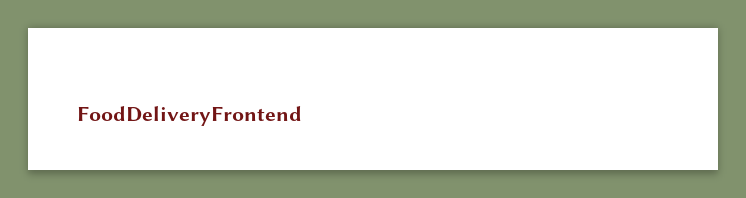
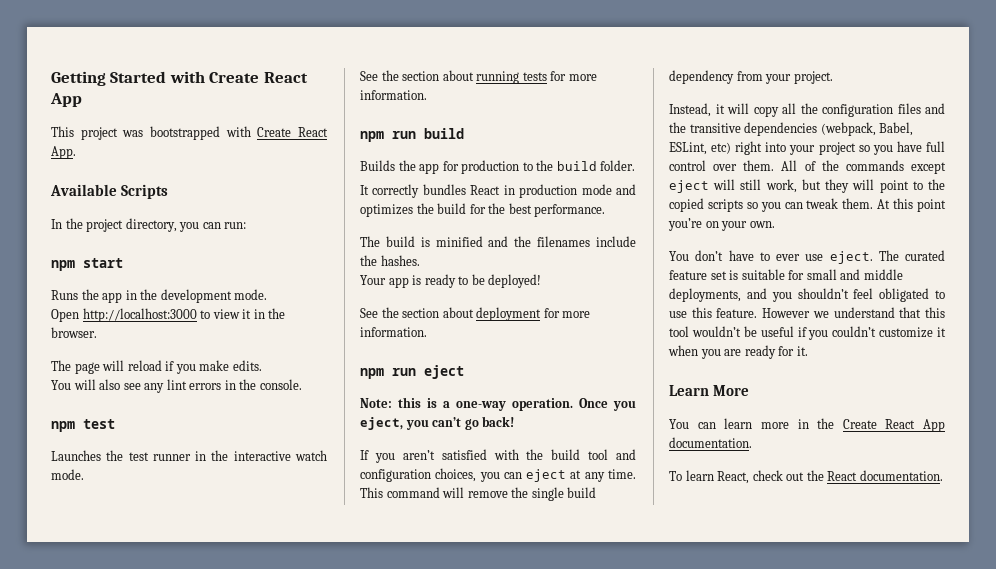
[77,106,302,126] FoodDeliveryFrontend -> [51,71,308,86] [50,93,82,107] [51,126,328,140] [51,146,76,159] [50,184,169,199] [51,218,247,232] [51,258,123,271] [51,289,268,303] [51,308,286,322] [51,327,97,338] [51,360,262,374] [51,379,302,393] [51,419,115,432] [51,450,327,461] [51,469,84,480] [360,70,597,84] [360,90,427,100] [360,128,464,142] [360,160,636,174] [360,184,636,198] [360,203,606,217] [360,236,636,247] [360,255,420,266] [360,274,542,288] [360,307,591,321] [360,327,427,337] [360,365,464,379] [360,397,636,411] [360,416,515,430] [360,449,636,463] [360,468,636,482] [360,487,597,501] [669,70,833,84] [669,103,945,117] [669,122,914,136] [669,141,945,155] [669,160,946,174] [669,179,945,193] [669,198,946,212] [668,218,775,231] [669,250,945,264] [669,269,903,280] [669,288,945,302] [669,307,945,318] [669,326,946,340] [668,345,808,359] [669,385,750,396] [669,418,945,432] [669,437,752,448] [669,470,943,484] Getting Started with Create React App // This project was bootstrapped with Create React App. // Available Scripts // In the project directory, you can run: // npm start // Runs the app in the development mode. // Open http://localhost:3000 to view it in the browser. // The page will reload if you make edits. // You will also see any lint errors in the console. // npm test // Launches the test runner in the interactive watch mode. // See the section about running tests for more information. // npm run build // Builds the app for production to the build folder. // It correctly bundles React in production mode and optimizes the build for the best performance. // The build is minified and the filenames include the hashes. // Your app is ready to be deployed! // See the section about deployment for more information. // npm run eject // Note: this is a one-way operation. Once you eject, you can’t go back! // If you aren’t satisfied with the build tool and configuration choices, you can eject at any time. This command will remove the single build dependency from your project. // Instead, it will copy all the configuration files and the transitive dependencies (webpack, Babel, ESLint, etc) right into your project so you have full control over them. All of the commands except eject will still work, but they will point to the copied scripts so you can tweak them. At this point you’re on your own. // You don’t have to ever use eject. The curated feature set is suitable for small and middle deployments, and you shouldn’t feel obligated to use this feature. However we understand that this tool wouldn’t be useful if you couldn’t customize it when you are ready for it. // Learn More // You can learn more in the Create React App documentation. // To learn React, check out the React documentation.

